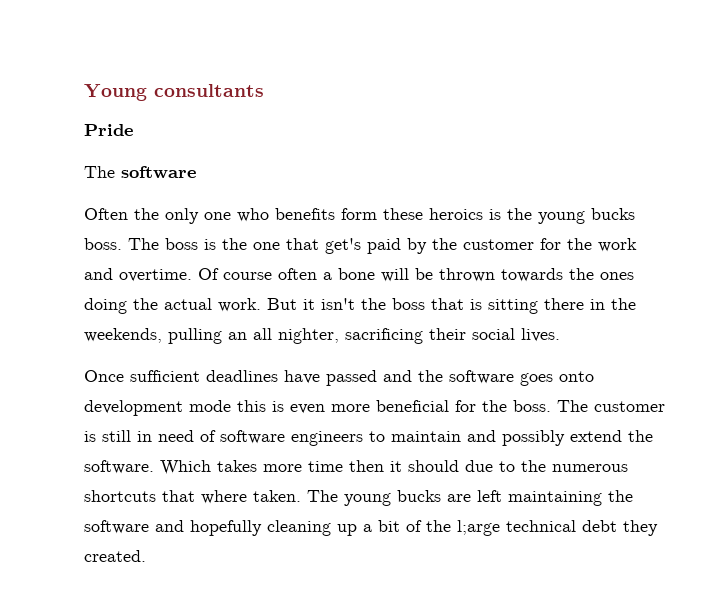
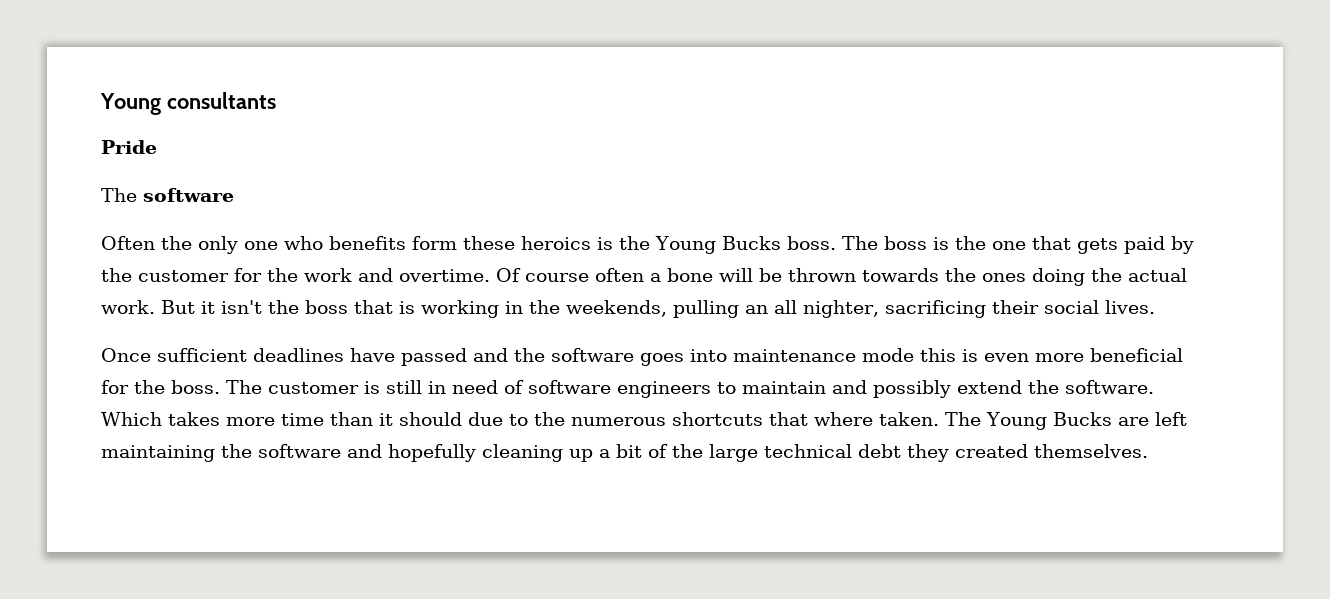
[538,208,635,224] young bucks -> [655,236,781,254] Young Bucks
[325,238,361,254] get's -> [1076,238,1118,254] gets
[488,298,584,314] sitting there -> [421,300,499,318] working
[559,371,594,382] [84,400,183,416] onto development -> [690,349,856,362] into maintenance
[349,460,384,472] then -> [330,412,373,426] than
[344,490,441,506] young bucks -> [986,412,1112,430] Young Bucks
[457,520,500,536] l;arge -> [709,444,758,462] large
[84,550,146,562] created. -> [955,444,1148,458] created themselves.

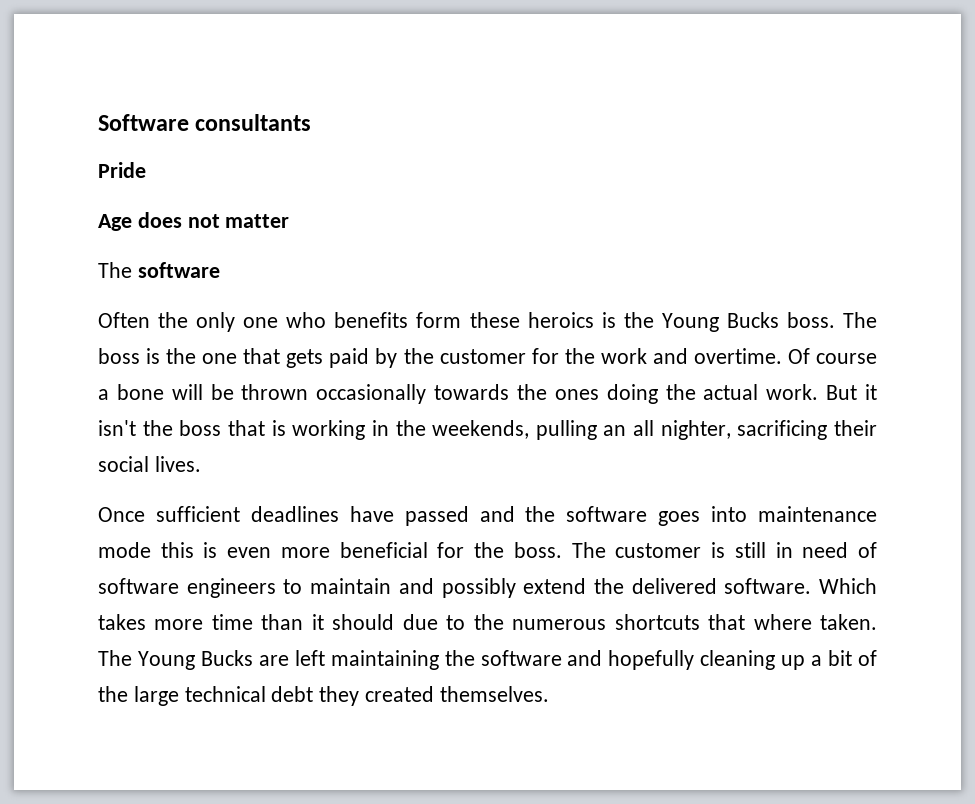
[100,93,161,115] Young -> [98,114,189,131] Software
(157, 147) none -> [98,212,290,231] // Age does not matter
[595,268,644,282] often -> (877, 358) none
(856, 275) none -> [316,384,427,404] occasionally
(1059, 387) none -> [631,578,717,594] delivered

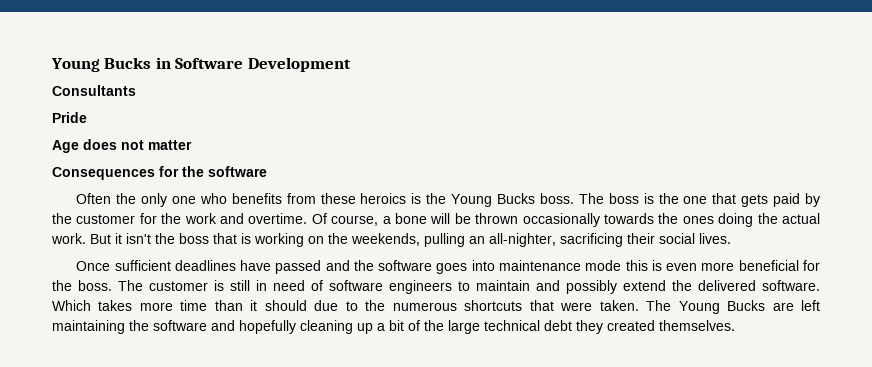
[98,114,312,131] Software consultants -> [51,57,351,72] [52,85,136,96] Young Bucks in Software Development // Consultants
[98,262,132,278] The -> [52,166,204,180] Consequences for the
[416,312,462,328] form -> [286,193,316,204] from
[816,353,877,364] course -> [331,215,379,226] course,
[371,420,389,436] in -> [308,236,324,244] on
[633,420,731,440] all nighter, -> [489,233,556,247] all-nighter,
[753,614,812,630] where -> [560,302,593,311] were

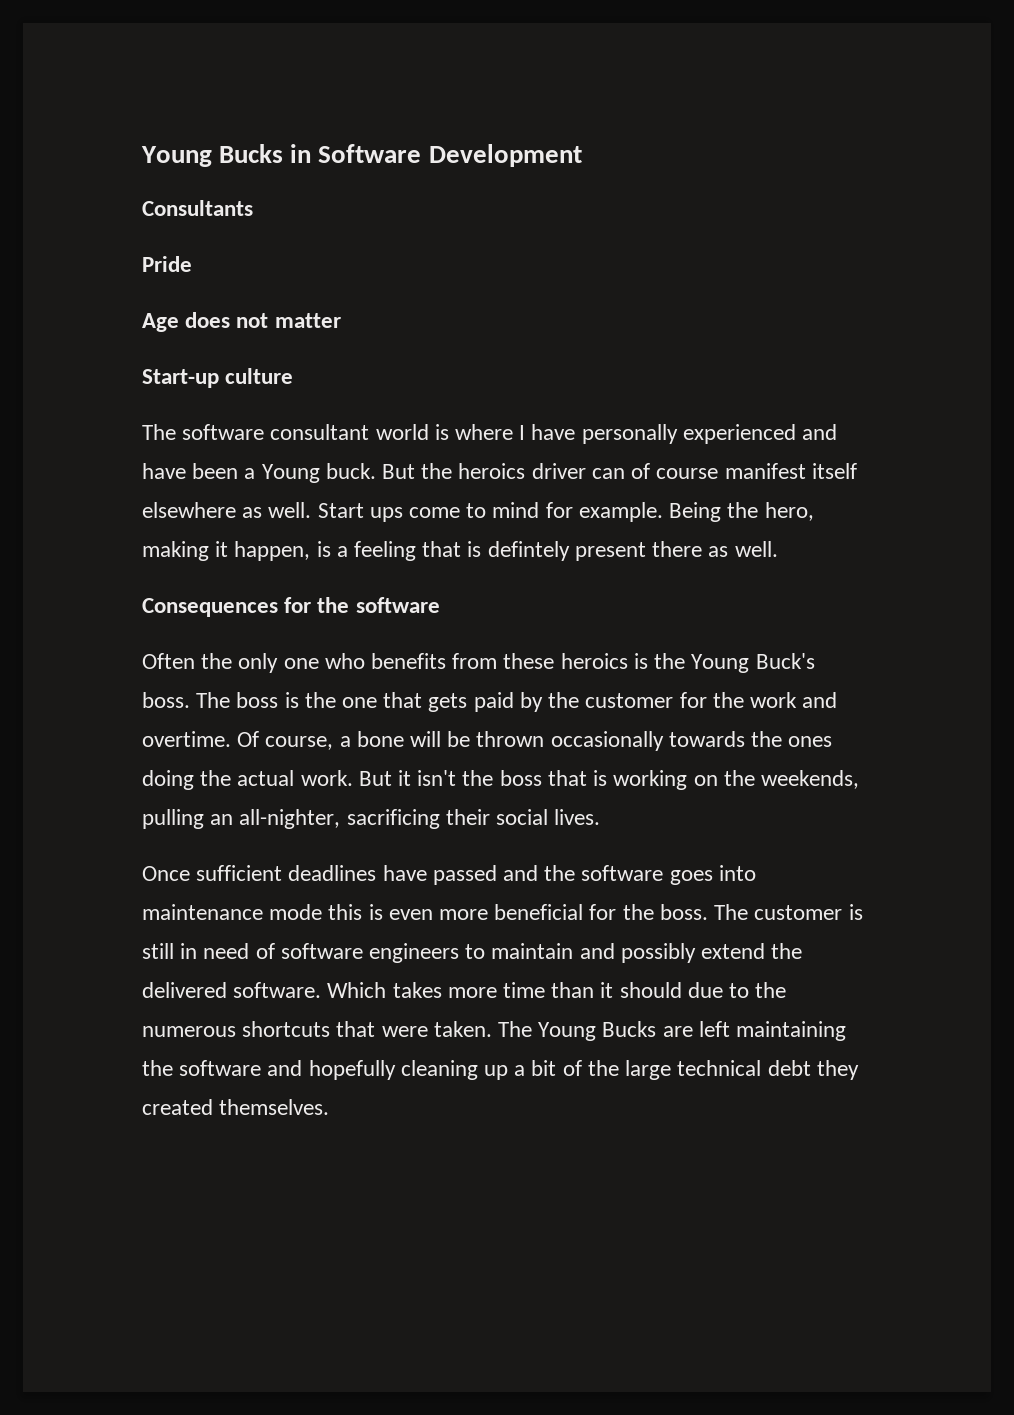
(192, 145) none -> [142,368,294,388] [142,424,838,444] [142,463,857,483] [142,502,814,522] [142,541,778,561] // Start-up culture // The software consultant world is where I have personally experienced and have been a Young buck. But the heroics driver can of course manifest itself elsewhere as well. Start ups come to mind for example. Being the hero, making it happen, is a feeling that is defintely present there as well.
[497,193,536,204] Bucks -> [755,653,815,669] Buck's

